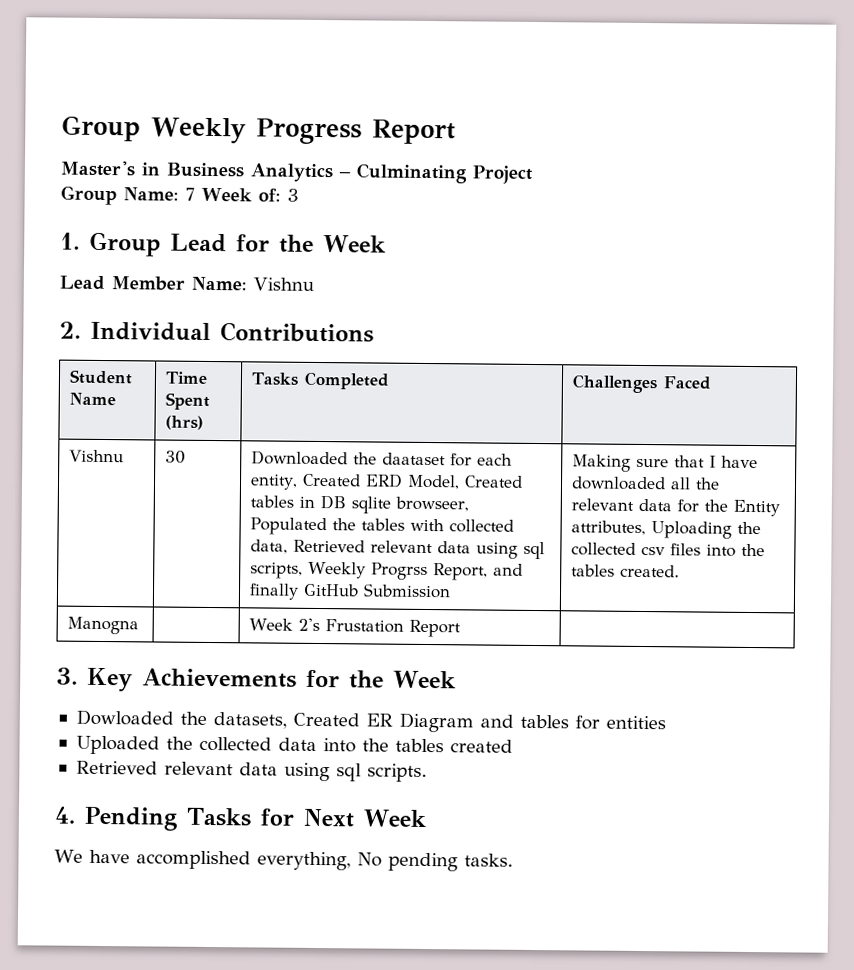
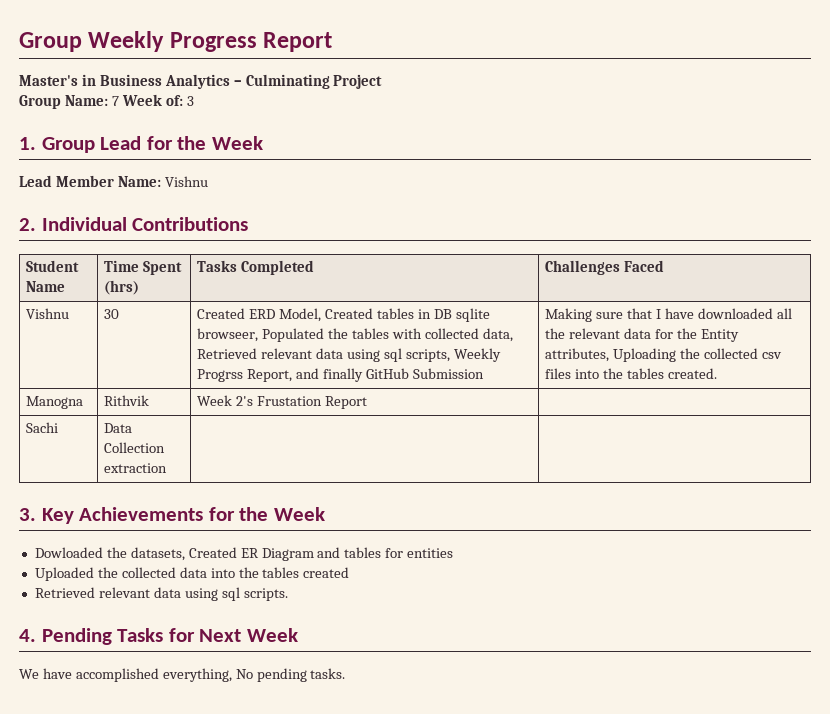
[251,450,513,467] [250,474,299,490] Downloaded the daataset for each entity, -> (120, 314) none
(140, 625) none -> [104,395,150,406] Rithvik
(462, 628) none -> [26,422,59,433] [104,423,133,433] [104,442,166,453] [104,463,168,473] // Sachi | Data Collection extraction | |

